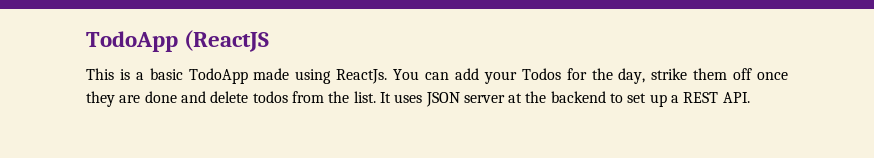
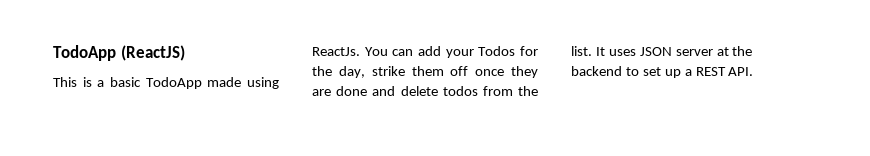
[86,30,270,52] TodoApp (ReactJS -> [53,45,185,61] TodoApp (ReactJS)

